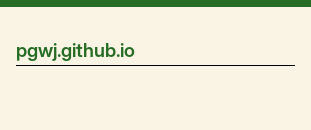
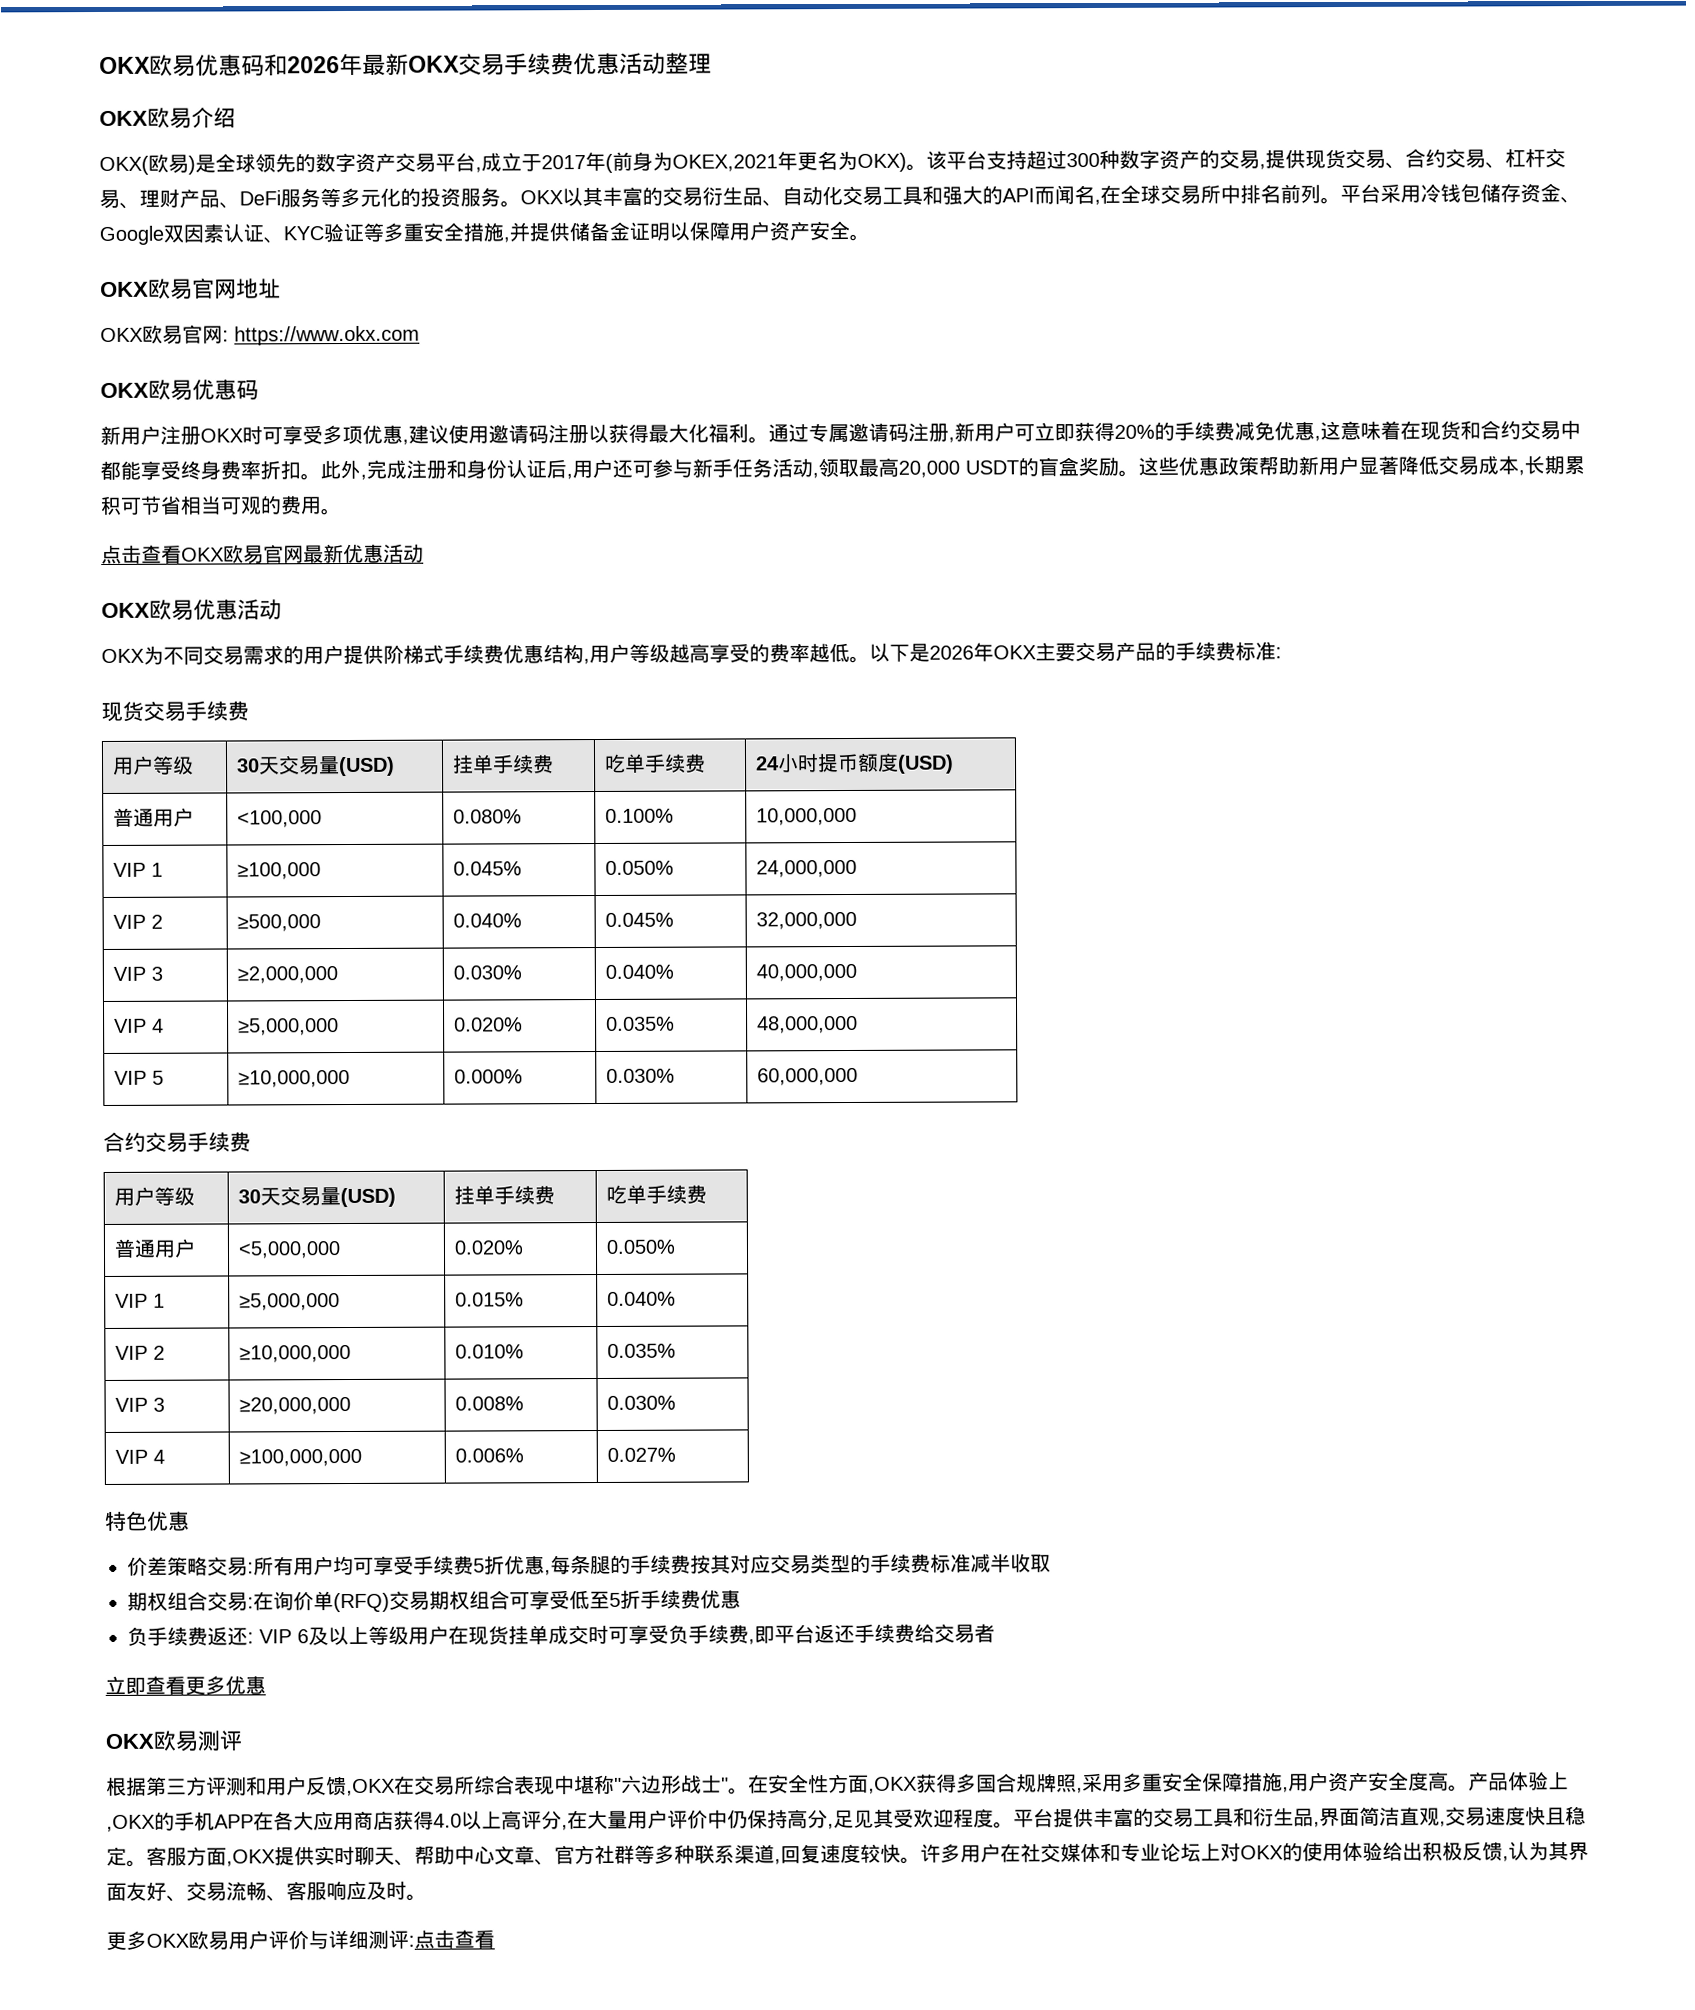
[16,43,135,61] pgwj.github.io -> [99,52,712,77] [99,107,236,129] [99,148,1566,175] [99,183,1581,209] [99,220,870,245] [100,278,281,300] [100,324,420,346] [100,379,259,401] [100,420,1581,445] [100,455,1585,481] [100,495,342,516] [101,543,424,565] [101,599,282,621] [101,641,1282,666] [101,700,249,722] [112,755,195,775] [237,755,396,777] [452,754,555,774] [604,753,707,773] [756,752,955,774] [113,807,195,827] [237,810,323,828] [453,809,523,824] [605,808,675,823] [756,807,858,826] [113,862,164,877] [237,862,322,880] [453,861,523,876] [605,860,675,875] [756,859,858,878] [113,914,164,929] [237,914,322,932] [453,913,523,928] [605,912,675,927] [756,911,858,930] [113,966,164,981] [237,966,339,984] [453,965,523,980] [605,964,675,979] [756,963,858,982] [114,1018,165,1033] [238,1018,340,1036] [454,1017,524,1032] [606,1016,676,1031] [757,1015,859,1034] [114,1070,165,1085] [238,1069,351,1088] [454,1069,524,1084] [606,1068,676,1083] [757,1067,859,1086] [103,1131,251,1153] [114,1186,196,1206] [238,1186,397,1208] [454,1185,556,1205] [606,1184,708,1204] [114,1238,197,1258] [238,1241,342,1259] [454,1240,524,1255] [606,1239,676,1254] [115,1293,166,1308] [239,1293,341,1311] [455,1292,525,1307] [607,1291,677,1306] [115,1345,166,1360] [239,1344,352,1363] [455,1344,525,1359] [607,1343,677,1358] [115,1397,166,1412] [239,1396,352,1415] [455,1396,525,1411] [607,1395,677,1410] [115,1449,166,1464] [239,1448,363,1467] [455,1448,525,1463] [607,1447,677,1462] [105,1510,190,1531] [127,1553,1051,1577] [127,1589,741,1613] [127,1623,995,1646] [105,1675,266,1695] [105,1730,242,1752] [106,1771,1569,1797] [106,1806,1586,1832] [106,1841,1589,1867] [106,1880,427,1902] [106,1929,495,1951] OKX欧易优惠码和2026年最新OKX交易手续费优惠活动整理 // OKX欧易介绍 // OKX(欧易)是全球领先的数字资产交易平台,成立于2017年(前身为OKEX,2021年更名为OKX)。该平台支持超过300种数字资产的交易,提供现货交易、合约交易、杠杆交易、理财产品、DeFi服务等多元化的投资服务。OKX以其丰富的交易衍生品、自动化交易工具和强大的API而闻名,在全球交易所中排名前列。平台采用冷钱包储存资金、Google双因素认证、KYC验证等多重安全措施,并提供储备金证明以保障用户资产安全。 // OKX欧易官网地址 // OKX欧易官网: https://www.okx.com // OKX欧易优惠码 // 新用户注册OKX时可享受多项优惠,建议使用邀请码注册以获得最大化福利。通过专属邀请码注册,新用户可立即获得20%的手续费减免优惠,这意味着在现货和合约交易中都能享受终身费率折扣。此外,完成注册和身份认证后,用户还可参与新手任务活动,领取最高20,000 USDT的盲盒奖励。这些优惠政策帮助新用户显著降低交易成本,长期累积可节省相当可观的费用。 // 点击查看OKX欧易官网最新优惠活动 // OKX欧易优惠活动 // OKX为不同交易需求的用户提供阶梯式手续费优惠结构,用户等级越高享受的费率越低。以下是2026年OKX主要交易产品的手续费标准: // 现货交易手续费 // 用户等级 | 30天交易量(USD) | 挂单手续费 | 吃单手续费 | 24小时提币额度(USD) // 普通用户 | <100,000 | 0.080% | 0.100% | 10,000,000 // VIP 1 | ≥100,000 | 0.045% | 0.050% | 24,000,000 // VIP 2 | ≥500,000 | 0.040% | 0.045% | 32,000,000 // VIP 3 | ≥2,000,000 | 0.030% | 0.040% | 40,000,000 // VIP 4 | ≥5,000,000 | 0.020% | 0.035% | 48,000,000 // VIP 5 | ≥10,000,000 | 0.000% | 0.030% | 60,000,000 // 合约交易手续费 // 用户等级 | 30天交易量(USD) | 挂单手续费 | 吃单手续费 // 普通用户 | <5,000,000 | 0.020% | 0.050% // VIP 1 | ≥5,000,000 | 0.015% | 0.040% // VIP 2 | ≥10,000,000 | 0.010% | 0.035% // VIP 3 | ≥20,000,000 | 0.008% | 0.030% // VIP 4 | ≥100,000,000 | 0.006% | 0.027% // 特色优惠 // 价差策略交易:所有用户均可享受手续费5折优惠,每条腿的手续费按其对应交易类型的手续费标准减半收取 // 期权组合交易:在询价单(RFQ)交易期权组合可享受低至5折手续费优惠 // 负手续费返还: VIP 6及以上等级用户在现货挂单成交时可享受负手续费,即平台返还手续费给交易者 // 立即查看更多优惠 // OKX欧易测评 // 根据第三方评测和用户反馈,OKX在交易所综合表现中堪称"六边形战士"。在安全性方面,OKX获得多国合规牌照,采用多重安全保障措施,用户资产安全度高。产品体验上,OKX的手机APP在各大应用商店获得4.0以上高评分,在大量用户评价中仍保持高分,足见其受欢迎程度。平台提供丰富的交易工具和衍生品,界面简洁直观,交易速度快且稳定。客服方面,OKX提供实时聊天、帮助中心文章、官方社群等多种联系渠道,回复速度较快。许多用户在社交媒体和专业论坛上对OKX的使用体验给出积极反馈,认为其界面友好、交易流畅、客服响应及时。 // 更多OKX欧易用户评价与详细测评:点击查看

